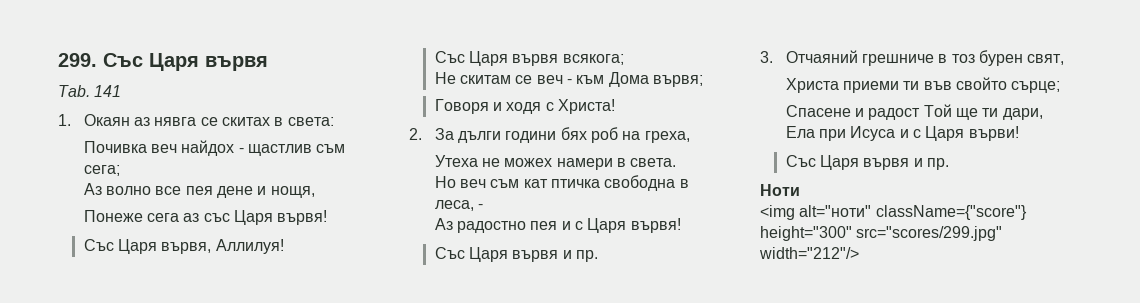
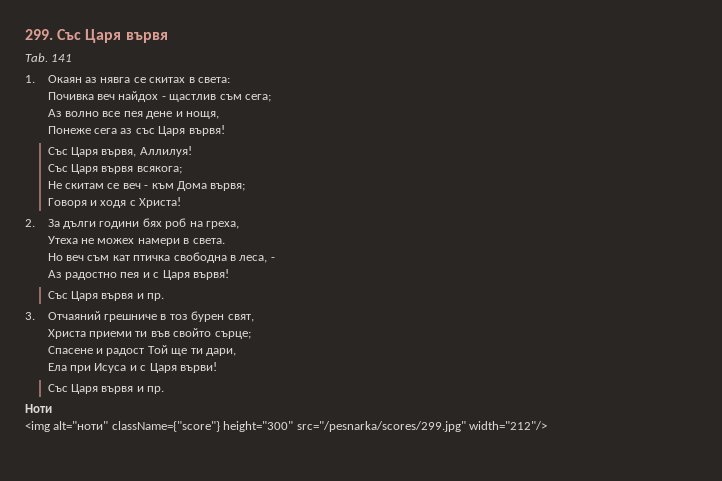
[856,226,1003,241] src="scores/299.jpg" -> [296,421,466,432] src="/pesnarka/scores/299.jpg"

